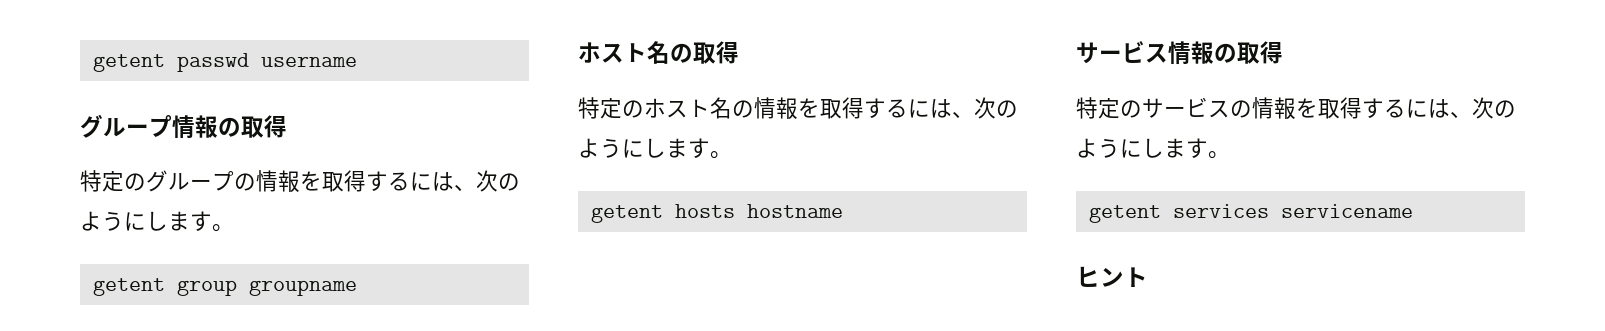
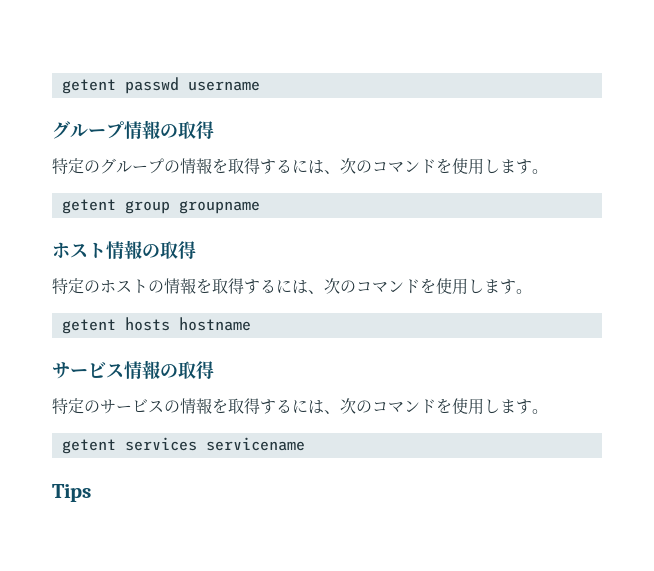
[80,211,146,231] ように -> [372,158,484,175] コマンドを使用
[647,41,670,64] 名 -> [106,240,142,259] 情報
[710,97,1018,120] [578,138,644,158] 名の情報を取得するには、次のように -> [148,278,468,295] の情報を取得するには、次のコマンドを使用
[1076,138,1142,158] ように -> [372,398,484,415] コマンドを使用
[1076,266,1148,287] ヒント -> [52,484,91,502] Tips

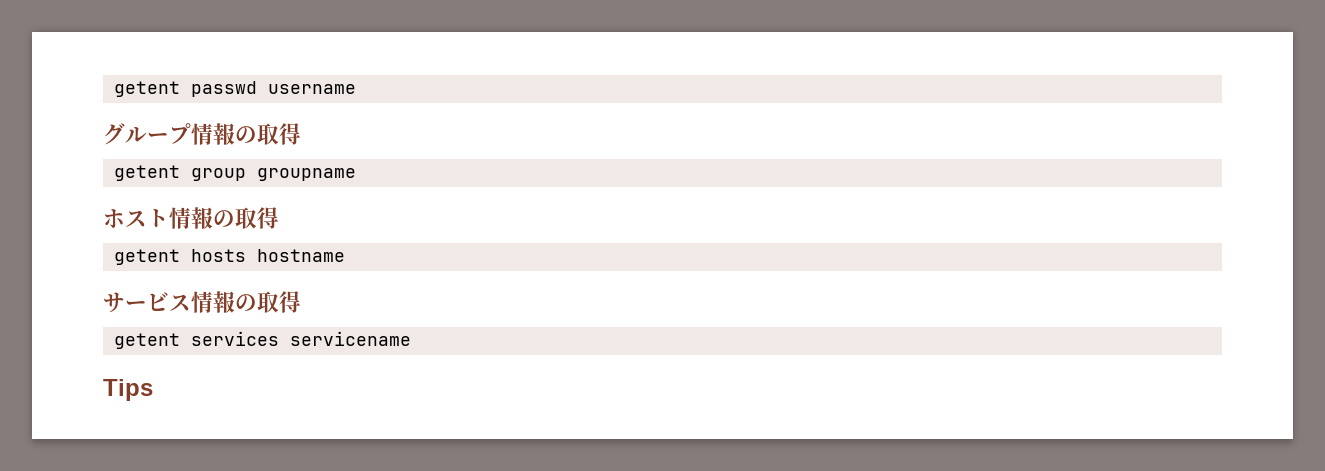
[52,158,548,175] // 特定のグループの情報を取得するには、次のコマンドを使用します。 -> (301, 134) none
[52,278,532,295] // 特定のホストの情報を取得するには、次のコマンドを使用します。 -> (279, 218) none
[52,398,548,415] // 特定のサービスの情報を取得するには、次のコマンドを使用します。 -> (301, 302) none

